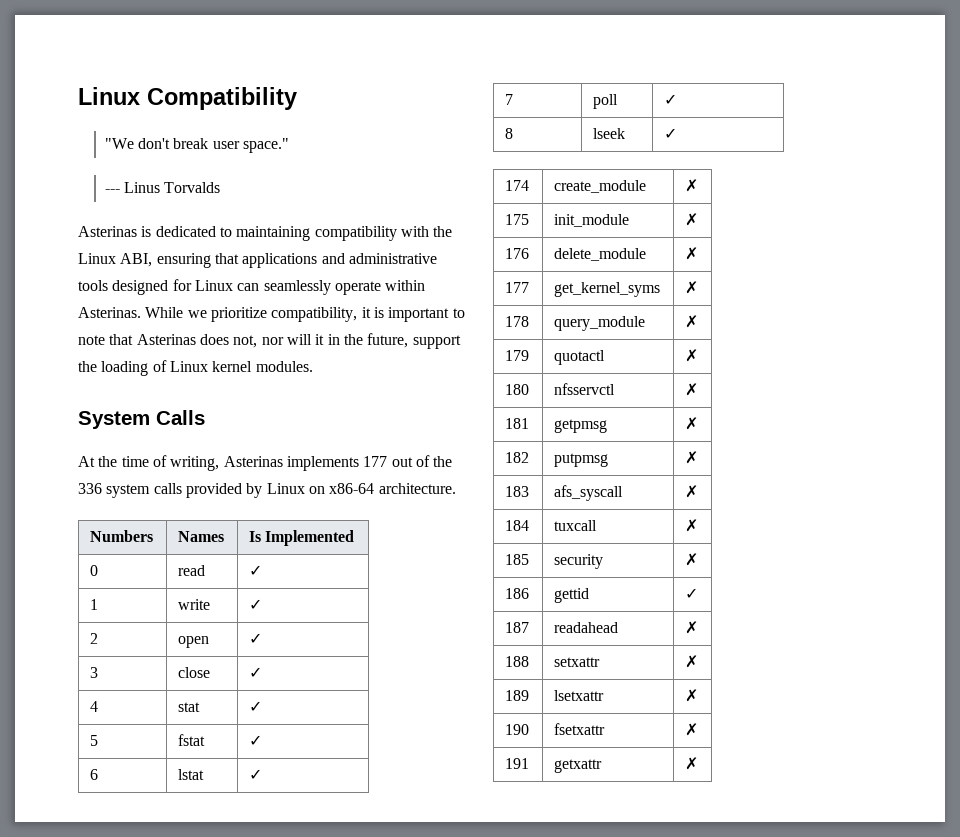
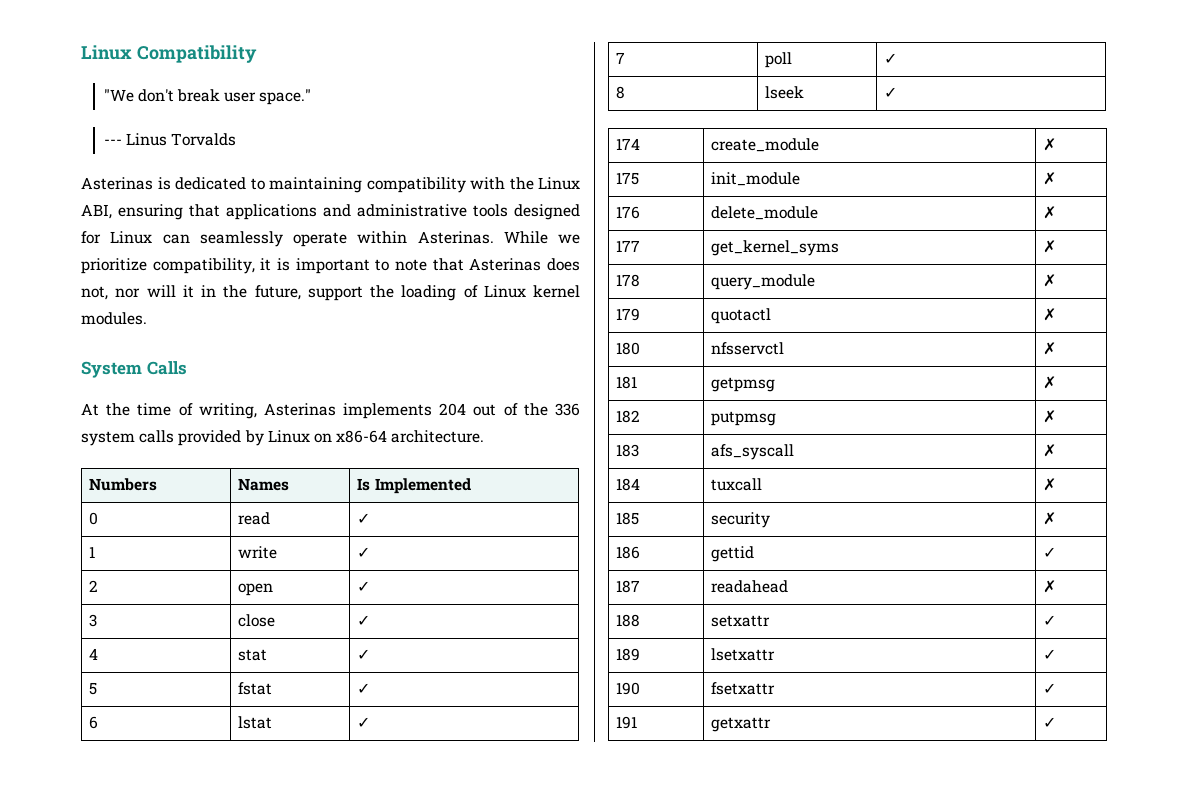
[363,456,388,467] 177 -> [439,403,467,416] 204
[685,655,699,668] ✗ -> [1043,615,1057,626] ✓
[685,689,699,702] ✗ -> [1043,649,1057,660] ✓
[685,723,699,736] ✗ -> [1043,683,1057,694] ✓
[685,757,699,770] ✗ -> [1043,717,1057,728] ✓

